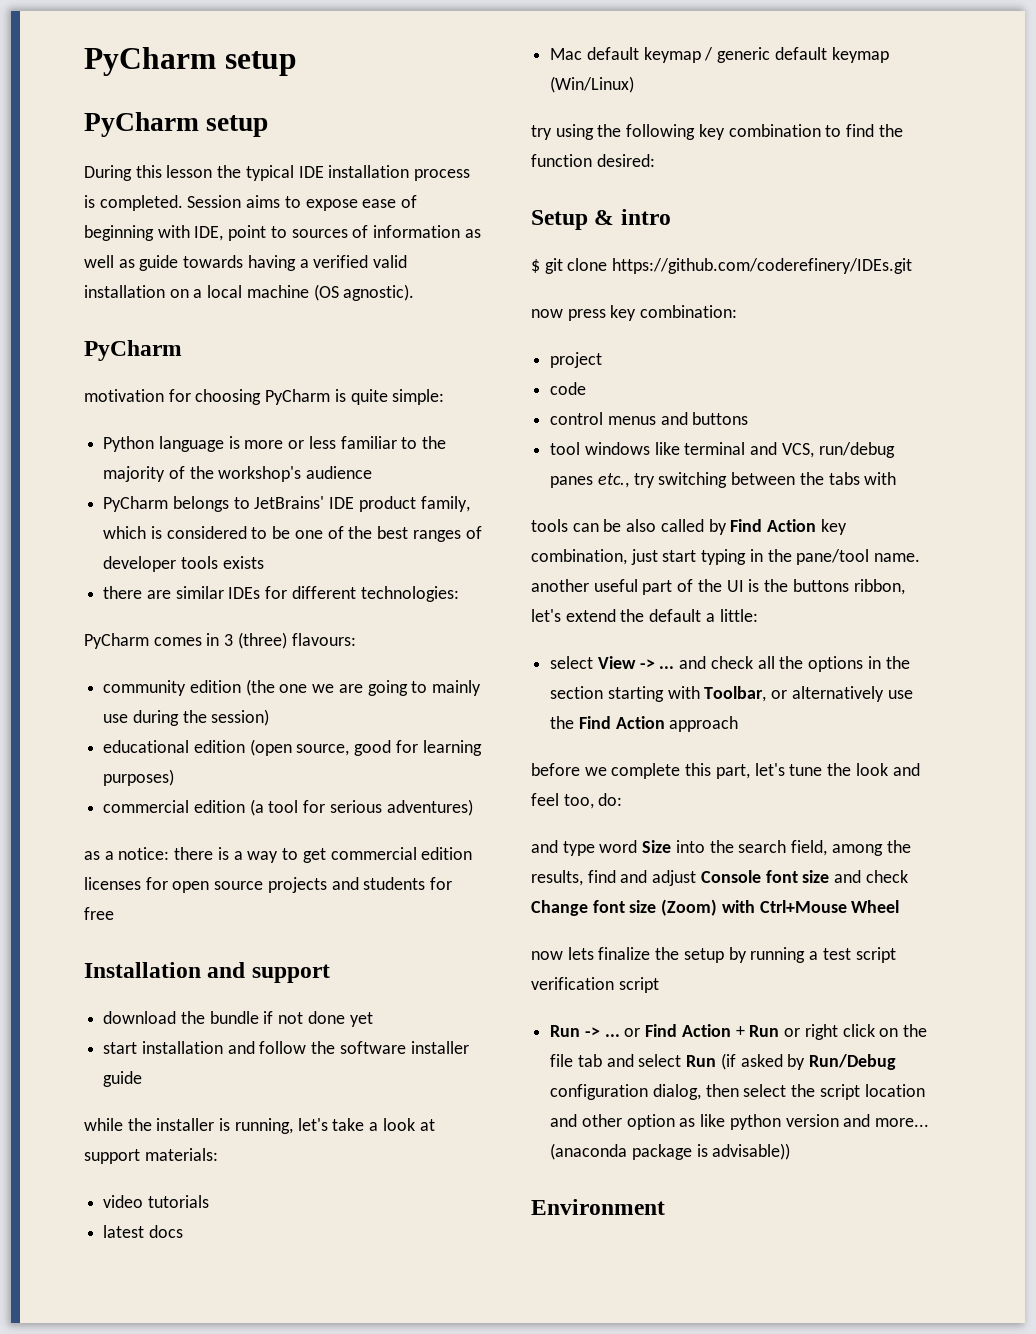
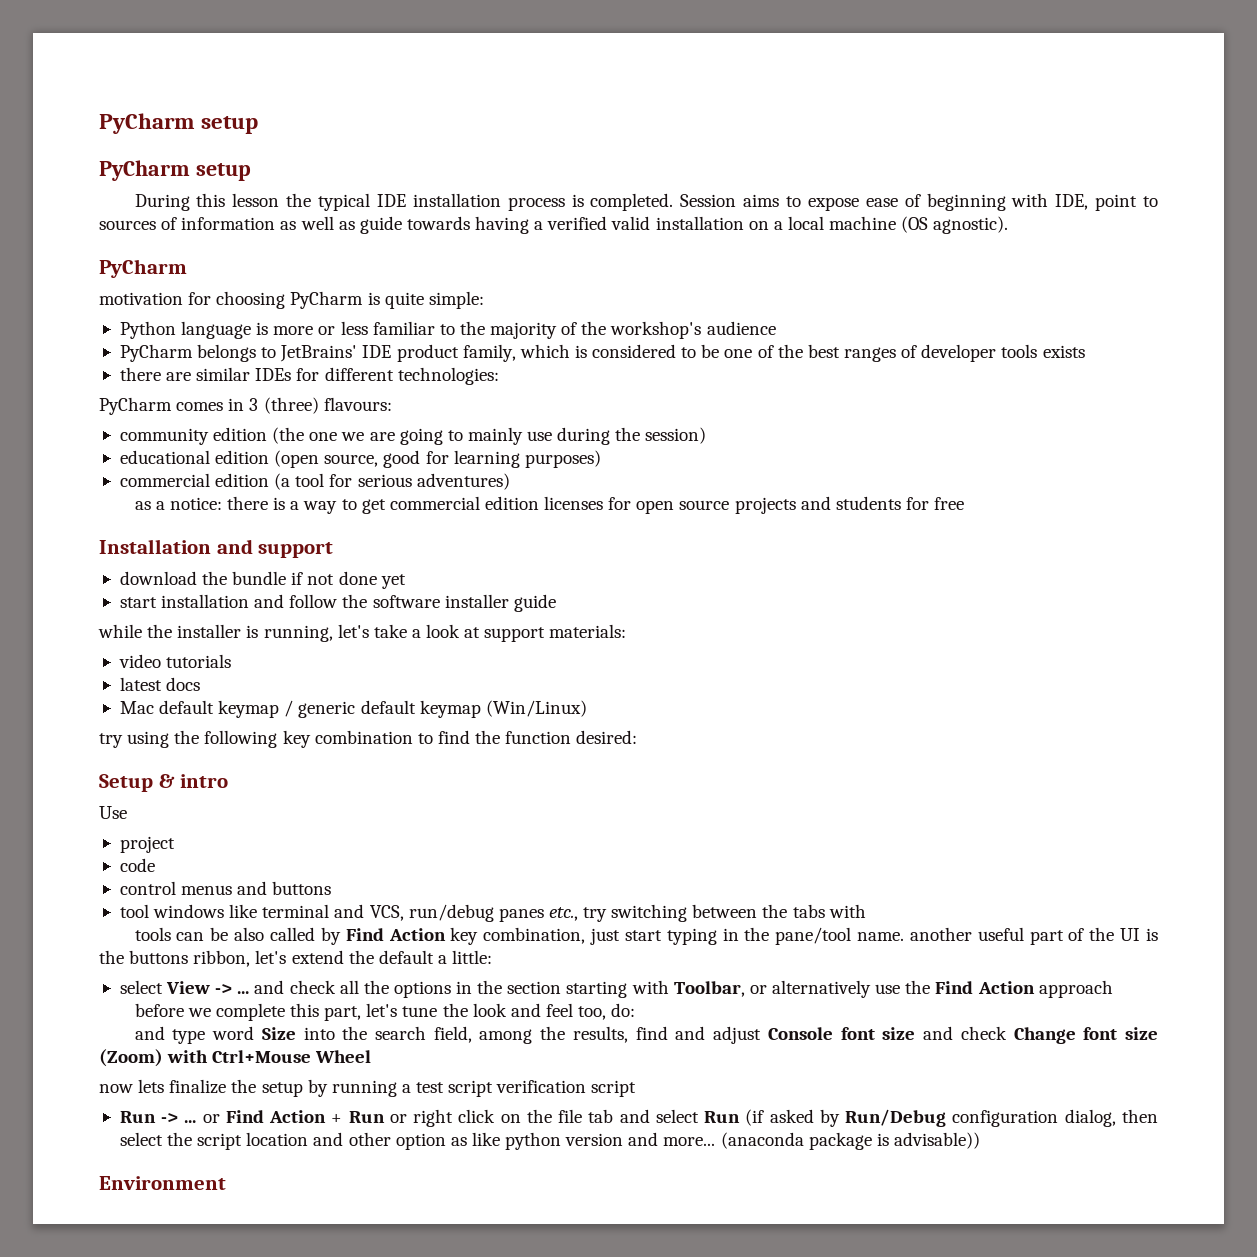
[531,258,913,274] [531,305,738,321] $ git clone https://github.com/coderefinery/IDEs.git // now press key combination: -> [99,806,127,819] Use

